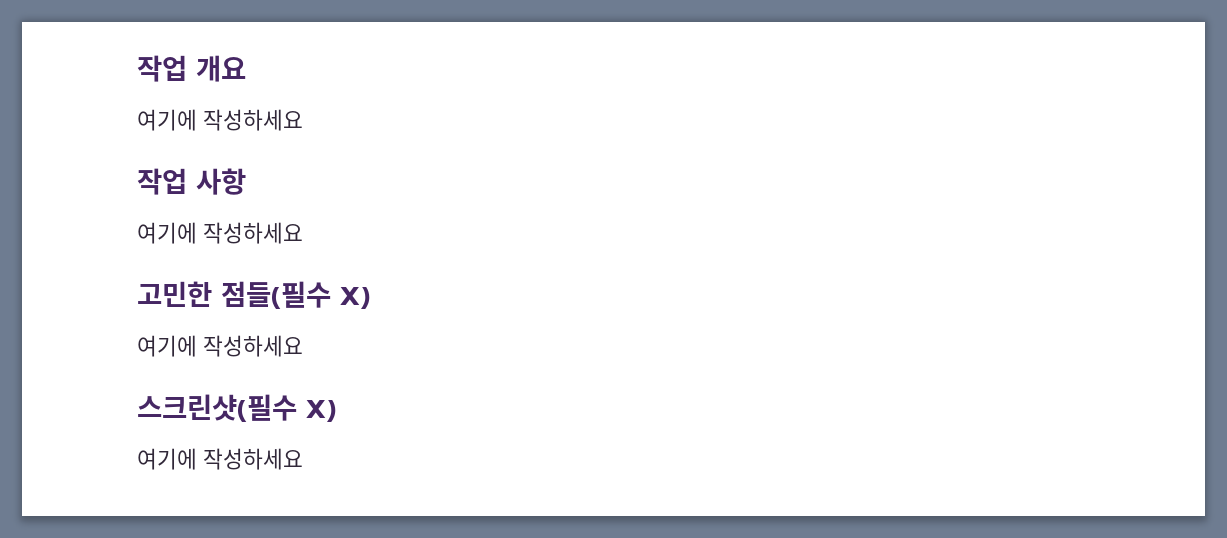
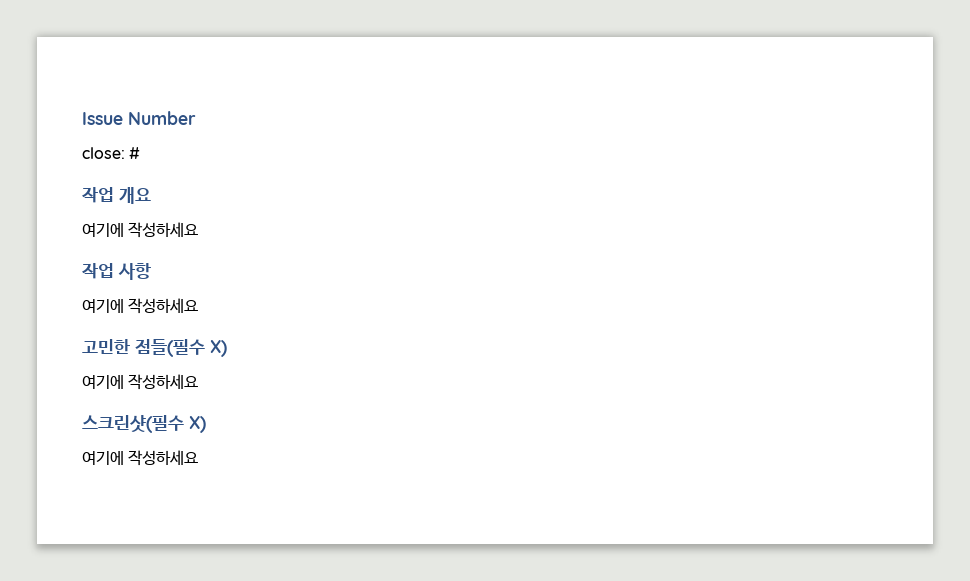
(137, 68) none -> [82,111,196,125] [82,147,141,159] Issue Number // close: # //

